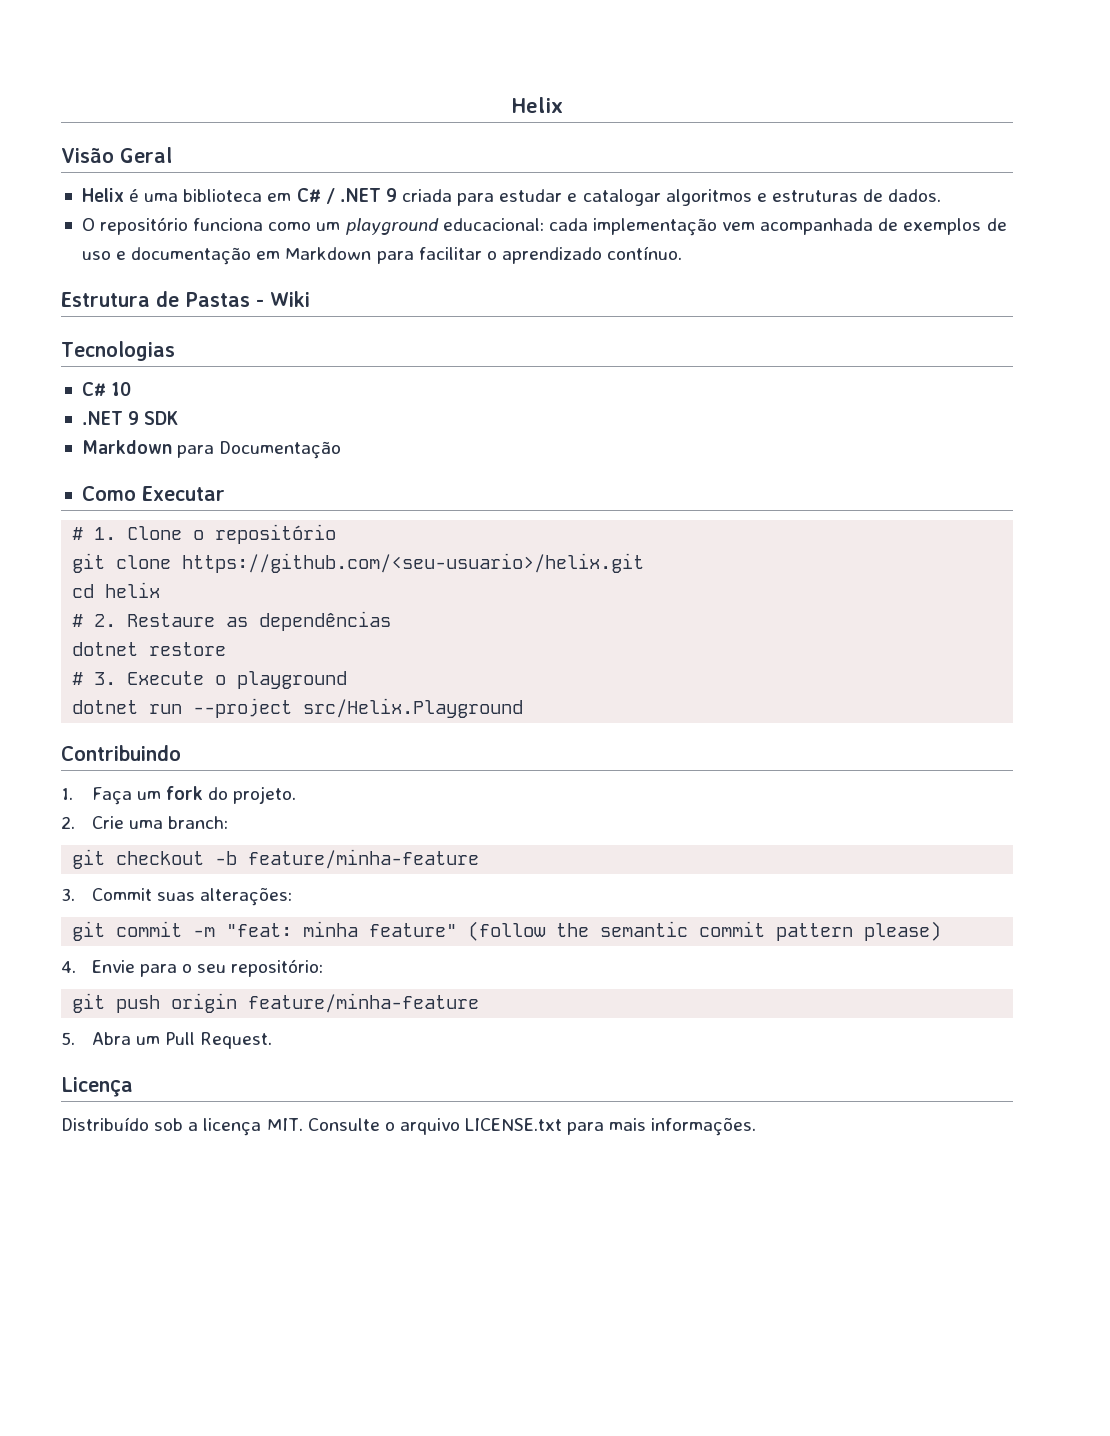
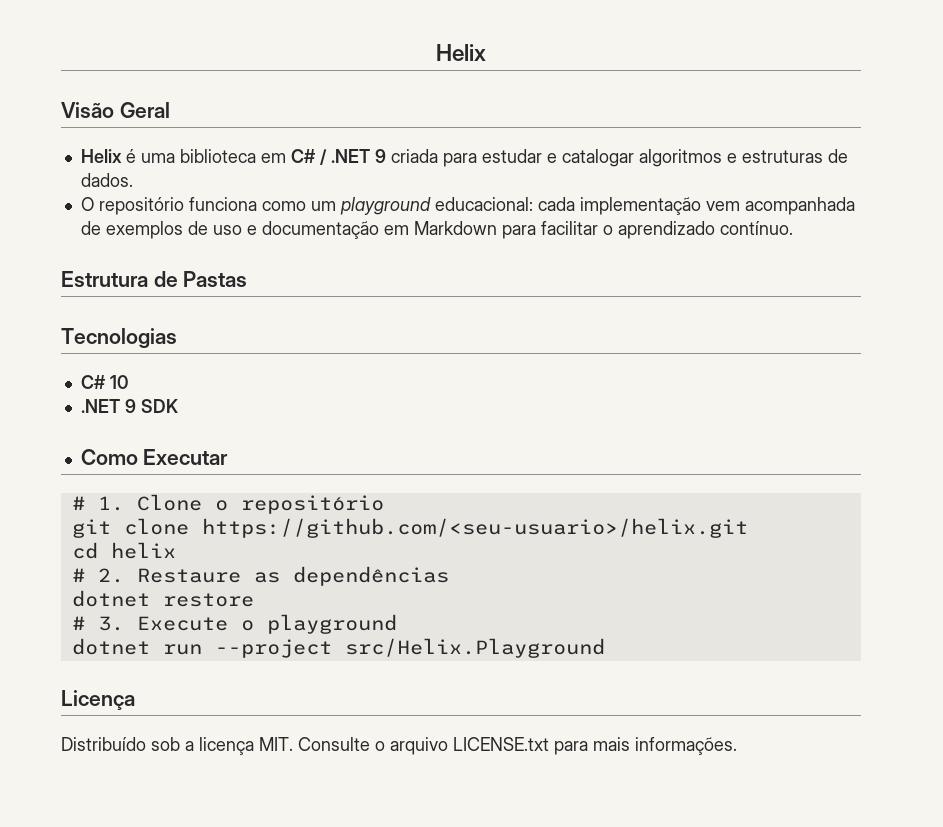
[256,291,310,307] - Wiki -> (248, 279) none
[81,440,342,459] // Markdown para Documentação -> (178, 406) none
[61,745,181,761] [61,786,297,805] [61,816,229,829] [72,849,480,869] [61,887,293,906] [72,921,942,941] [61,959,324,977] [72,993,480,1013] [61,1032,273,1049] // Contribuindo // 1. Faça um fork do projeto. // 2. Crie uma branch: // git checkout -b feature/minha-feature // 3. Commit suas alterações: // git commit -m "feat: minha feature" (follow the semantic commit pattern please) // 4. Envie para o seu repositório: // git push origin feature/minha-feature // 5. Abra um Pull Request. -> (605, 648) none

